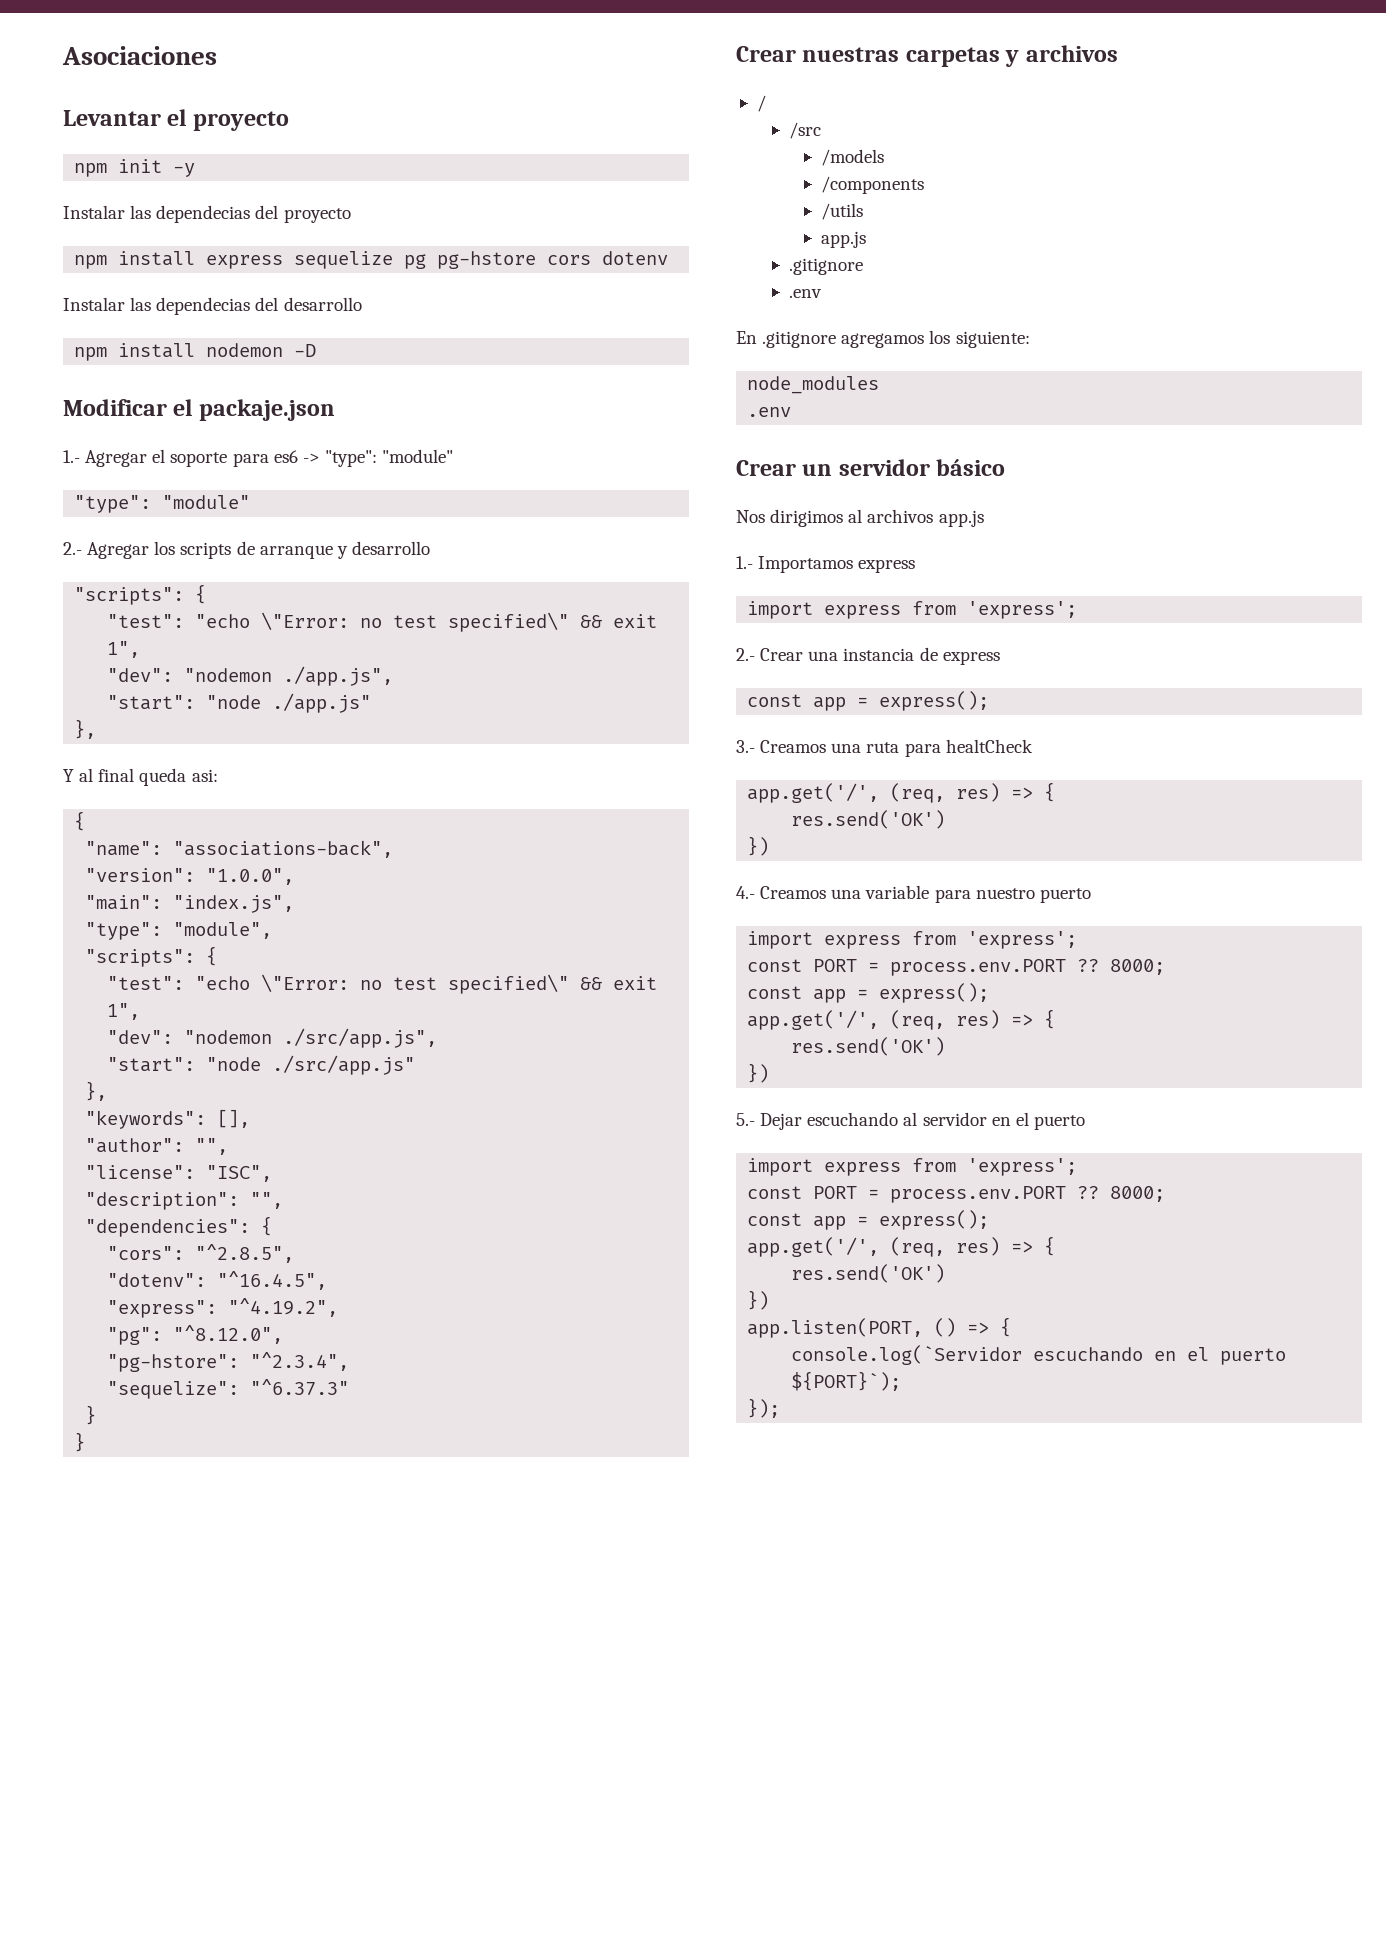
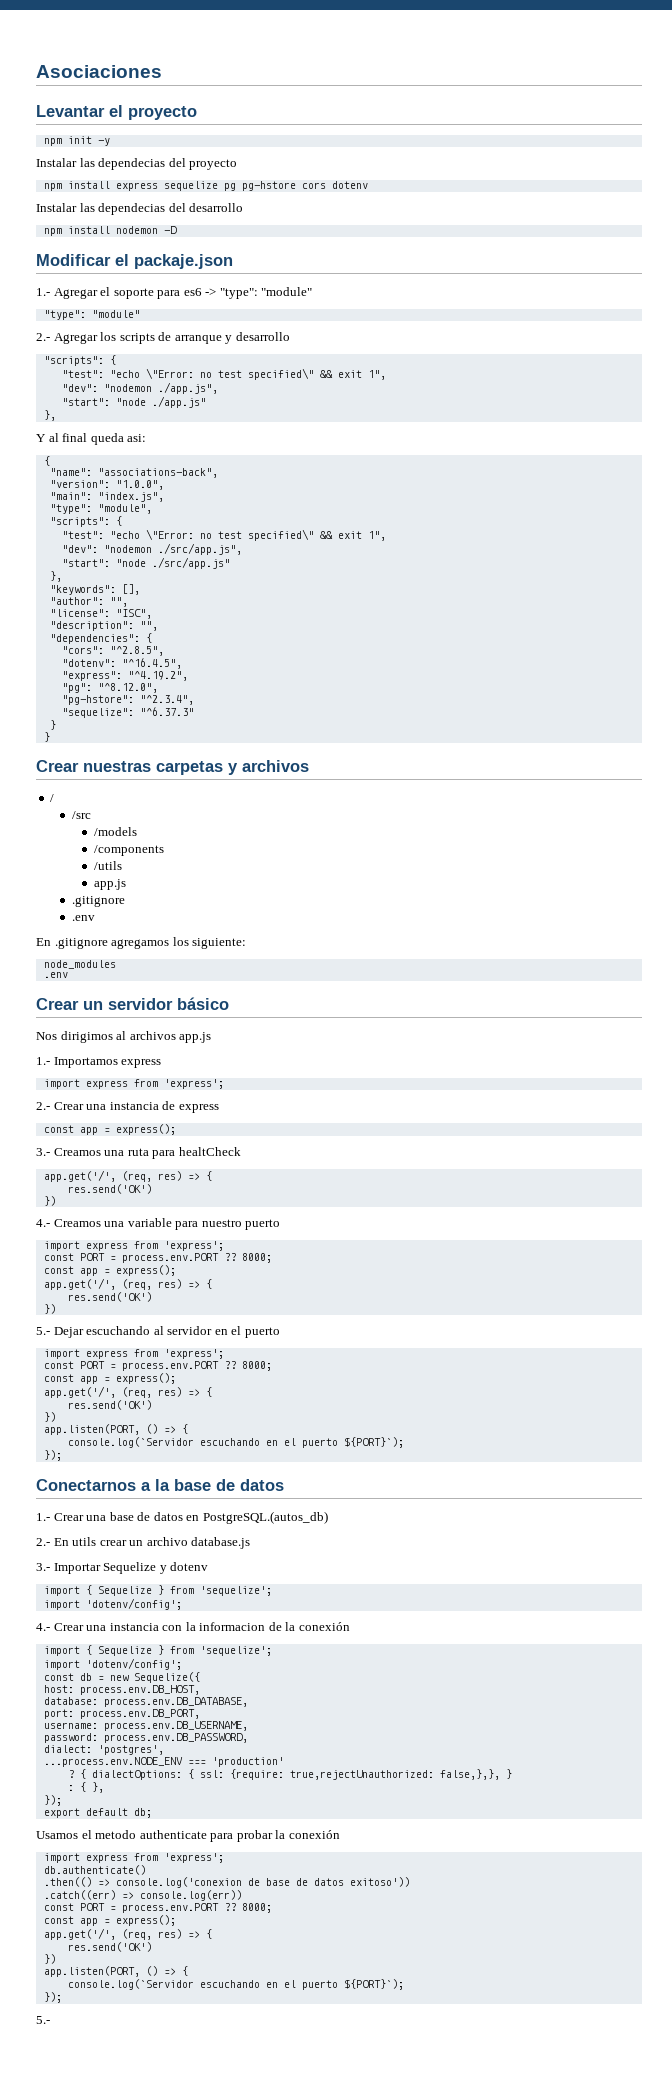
(781, 1408) none -> [36,1479,284,1491] [36,1511,328,1524] [36,1537,251,1549] [36,1562,209,1574] [43,1585,272,1596] [43,1598,182,1610] [36,1622,350,1631] [43,1645,272,1656] [43,1658,182,1670] [43,1672,200,1683] [43,1685,200,1695] [43,1697,248,1707] [43,1709,200,1719] [43,1721,248,1731] [43,1733,248,1743] [43,1745,164,1755] [43,1757,284,1767] [67,1769,512,1780] [67,1782,104,1793] [43,1795,62,1806] [43,1808,152,1818] [36,1830,340,1842] [43,1853,224,1863] [43,1865,146,1875] [43,1877,410,1888] [43,1890,242,1901] [43,1903,272,1913] [43,1915,176,1926] [43,1928,212,1940] [67,1942,152,1952] [43,1954,56,1964] [43,1966,188,1977] [67,1979,404,1990] [43,1992,62,2003] [36,2016,50,2024] // Conectarnos a la base de datos // 1.- Crear una base de datos en PostgreSQL.(autos_db) // 2.- En utils crear un archivo database.js // 3.- Importar Sequelize y dotenv // import { Sequelize } from 'sequelize'; // import 'dotenv/config'; // 4.- Crear una instancia con la informacion de la conexión // import { Sequelize } from 'sequelize'; // import 'dotenv/config'; // const db = new Sequelize({ // host: process.env.DB_HOST, // database: process.env.DB_DATABASE, // port: process.env.DB_PORT, // username: process.env.DB_USERNAME, // password: process.env.DB_PASSWORD, // dialect: 'postgres', // ...process.env.NODE_ENV === 'production' // ? { dialectOptions: { ssl: {require: true,rejectUnauthorized: false,},}, } // : { }, // }); // export default db; // Usamos el metodo authenticate para probar la conexión // import express from 'express'; // db.authenticate() // .then(() => console.log('conexion de base de datos exitoso')) // .catch((err) => console.log(err)) // const PORT = process.env.PORT ?? 8000; // const app = express(); // app.get('/', (req, res) => { // res.send('OK') // }) // app.listen(PORT, () => { // console.log(`Servidor escuchando en el puerto ${PORT}`); // }); // 5.-

